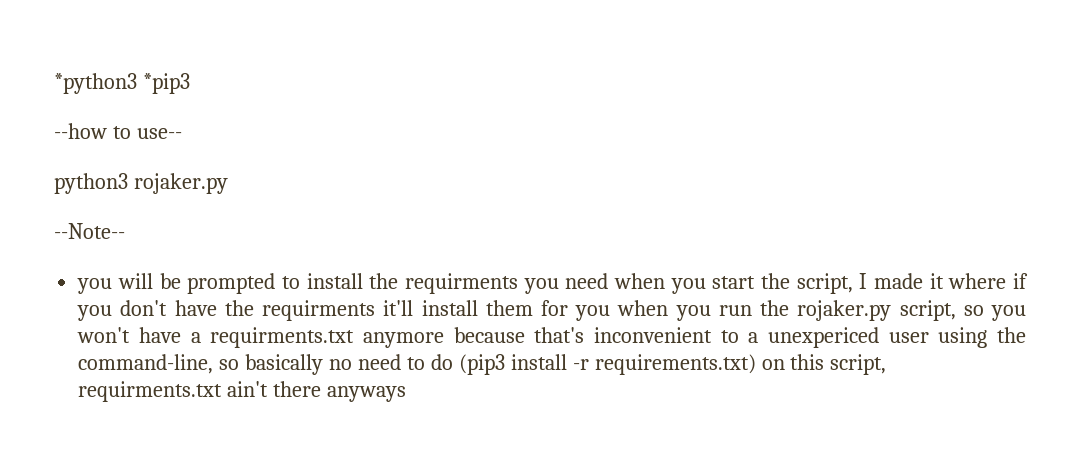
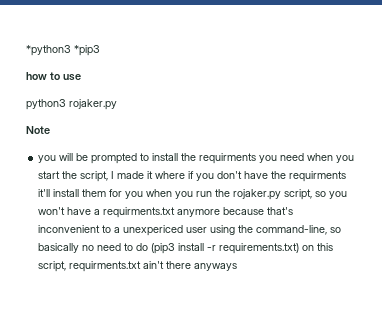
[54,123,182,139] --how to use-- -> [26,72,81,81] how to use
[54,223,125,239] --Note-- -> [26,126,50,134] Note

